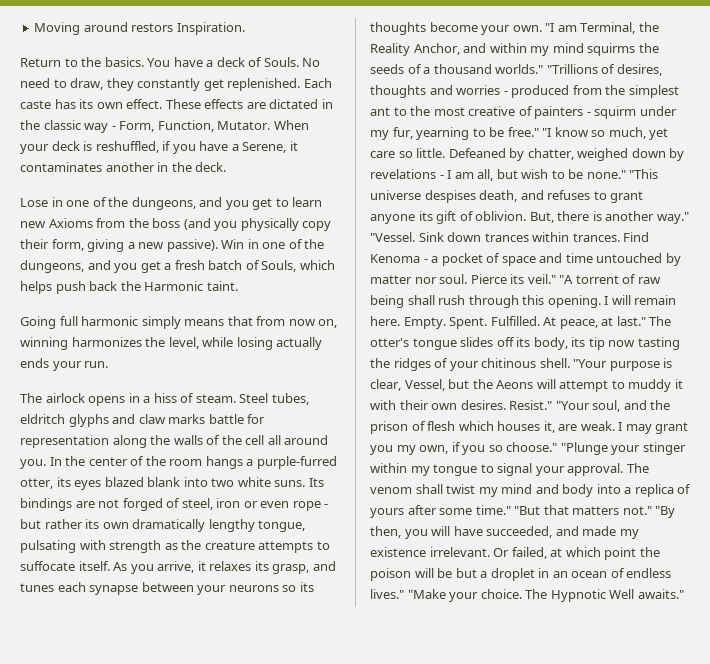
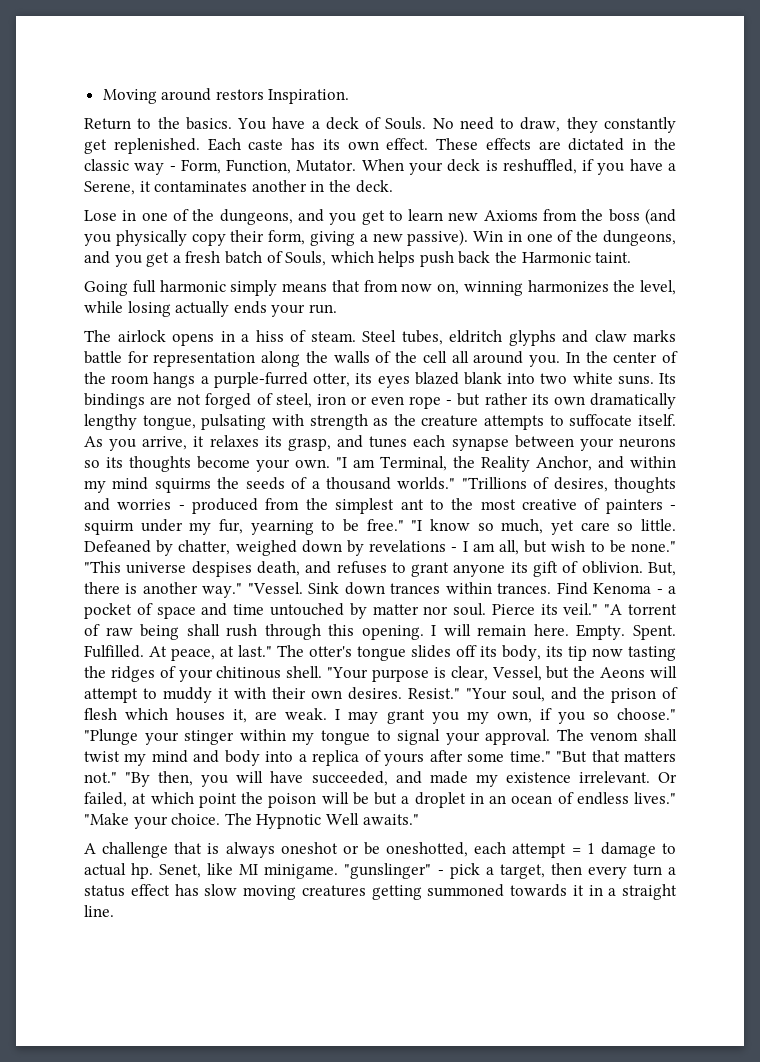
(684, 594) none -> [84,842,677,858] [84,863,676,879] [84,884,677,900] [84,905,114,917] // A challenge that is always oneshot or be oneshotted, each attempt = 1 damage to actual hp. Senet, like MI minigame. "gunslinger" - pick a target, then every turn a status effect has slow moving creatures getting summoned towards it in a straight line.

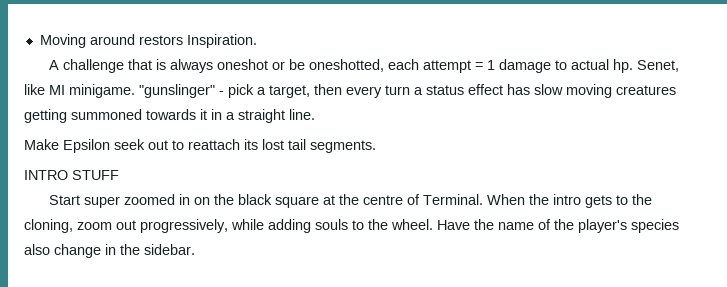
[84,117,676,133] [84,138,676,154] [84,159,677,175] [84,180,393,195] [84,208,676,225] [84,229,676,246] [84,251,632,267] [84,280,676,296] [84,301,337,317] [84,330,676,346] [84,351,679,367] [84,372,676,388] [84,393,676,409] [84,414,676,430] [84,435,676,451] [84,456,676,472] [84,477,676,493] [84,498,676,514] [84,519,676,535] [84,540,676,556] [84,561,676,577] [84,582,676,598] [84,603,677,619] [84,624,677,640] [84,645,676,661] [84,666,677,682] [84,687,678,703] [84,708,676,724] [84,729,677,745] [84,750,676,766] [84,771,677,787] [84,792,676,808] [84,813,419,829] // Return to the basics. You have a deck of Souls. No need to draw, they constantly get replenished. Each caste has its own effect. These effects are dictated in the classic way - Form, Function, Mutator. When your deck is reshuffled, if you have a Serene, it contaminates another in the deck. // Lose in one of the dungeons, and you get to learn new Axioms from the boss (and you physically copy their form, giving a new passive). Win in one of the dungeons, and you get a fresh batch of Souls, which helps push back the Harmonic taint. // Going full harmonic simply means that from now on, winning harmonizes the level, while losing actually ends your run. // The airlock opens in a hiss of steam. Steel tubes, eldritch glyphs and claw marks battle for representation along the walls of the cell all around you. In the center of the room hangs a purple-furred otter, its eyes blazed blank into two white suns. Its bindings are not forged of steel, iron or even rope - but rather its own dramatically lengthy tongue, pulsating with strength as the creature attempts to suffocate itself. As you arrive, it relaxes its grasp, and tunes each synapse between your neurons so its thoughts become your own. "I am Terminal, the Reality Anchor, and within my mind squirms the seeds of a thousand worlds." "Trillions of desires, thoughts and worries - produced from the simplest ant to the most creative of painters - squirm under my fur, yearning to be free." "I know so much, yet care so little. Defeaned by chatter, weighed down by revelations - I am all, but wish to be none." "This universe despises death, and refuses to grant anyone its gift of oblivion. But, there is another way." "Vessel. Sink down trances within trances. Find Kenoma - a pocket of space and time untouched by matter nor soul. Pierce its veil." "A torrent of raw being shall rush through this opening. I will remain here. Empty. Spent. Fulfilled. At peace, at last." The otter's tongue slides off its body, its tip now tasting the ridges of your chitinous shell. "Your purpose is clear, Vessel, but the Aeons will attempt to muddy it with their own desires. Resist." "Your soul, and the prison of flesh which houses it, are weak. I may grant you my own, if you so choose." "Plunge your stinger within my tongue to signal your approval. The venom shall twist my mind and body into a replica of yours after some time." "But that matters not." "By then, you will have succeeded, and made my existence irrelevant. Or failed, at which point the poison will be but a droplet in an ocean of endless lives." "Make your choice. The Hypnotic Well awaits." -> (257, 41) none
(114, 911) none -> [24,139,376,153] [24,170,119,180] [48,194,652,208] [24,219,679,233] [24,244,195,258] // Make Epsilon seek out to reattach its lost tail segments. // INTRO STUFF // Start super zoomed in on the black square at the centre of Terminal. When the intro gets to the cloning, zoom out progressively, while adding souls to the wheel. Have the name of the player's species also change in the sidebar.

